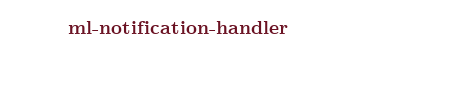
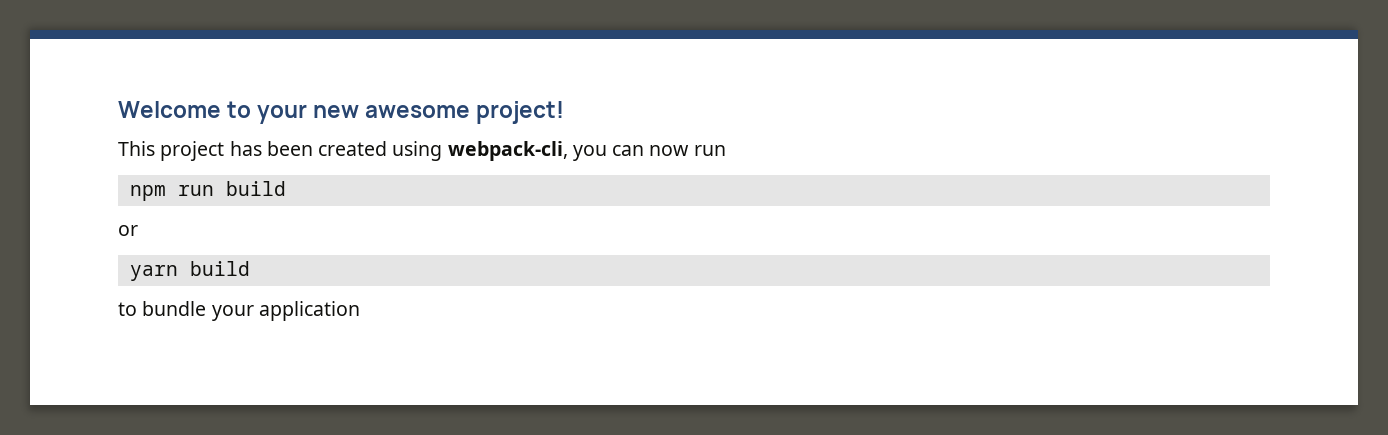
[68,21,288,34] ml-notification-handler -> [118,101,565,124] [118,141,726,161] [129,181,286,201] [118,225,138,236] [129,261,250,281] [118,301,360,321] Welcome to your new awesome project! // This project has been created using webpack-cli, you can now run // npm run build // or // yarn build // to bundle your application

